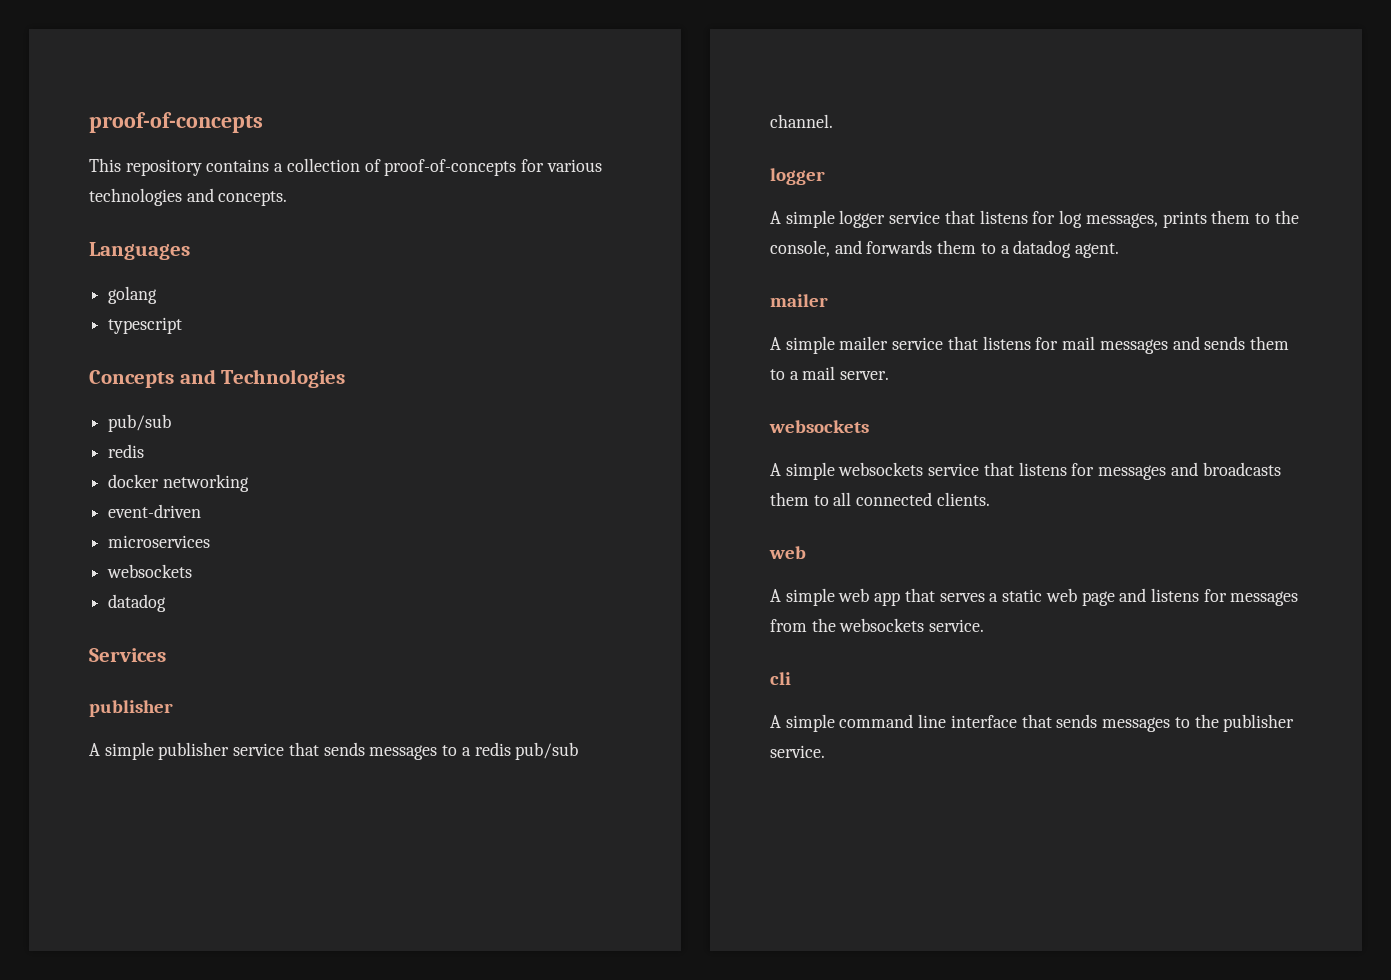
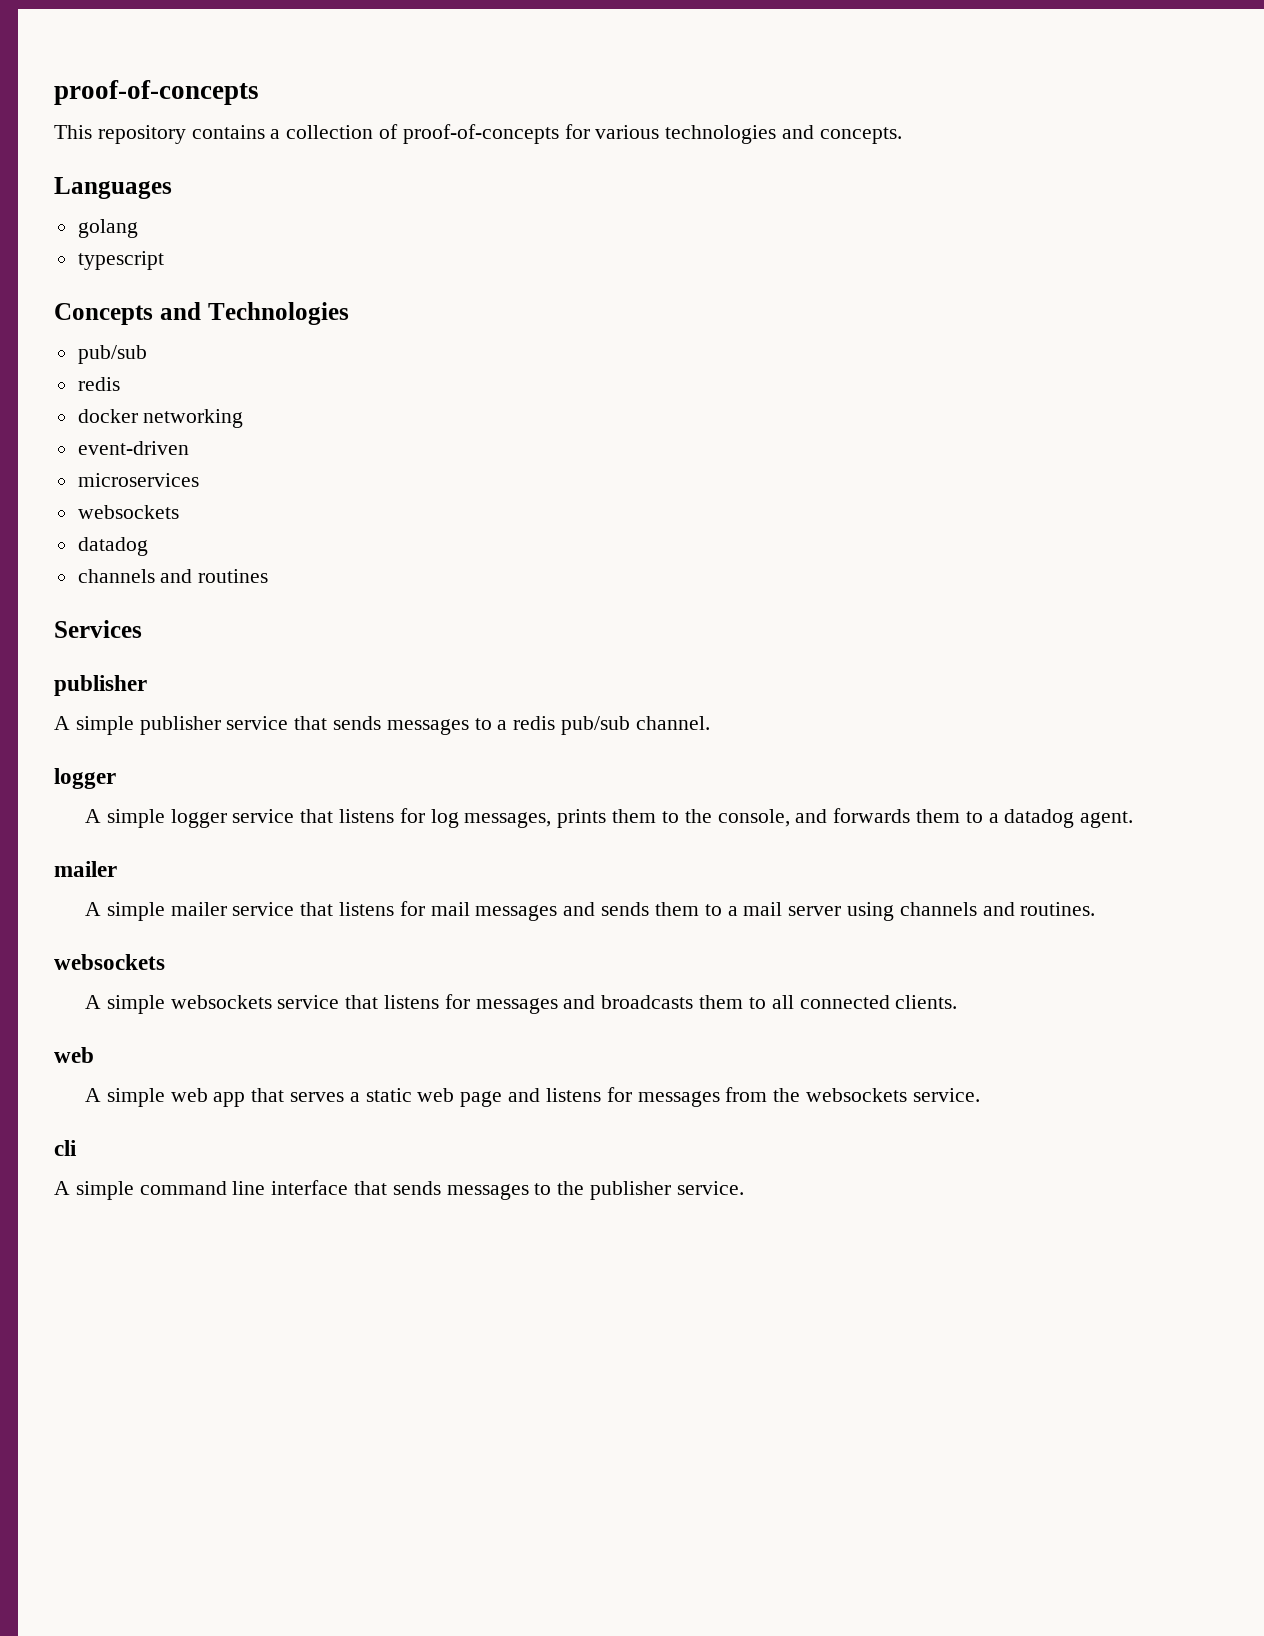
(167, 603) none -> [77,569,269,583] // channels and routines
[840,371,890,380] server. -> [788,902,1096,921] server using channels and routines.

